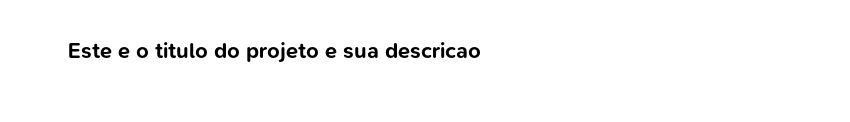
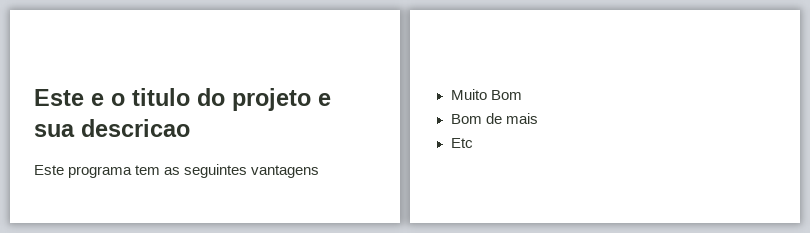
(481, 50) none -> [34,164,320,178] [450,89,522,100] [450,113,538,124] [450,138,473,148] // Este programa tem as seguintes vantagens // Muito Bom // Bom de mais // Etc

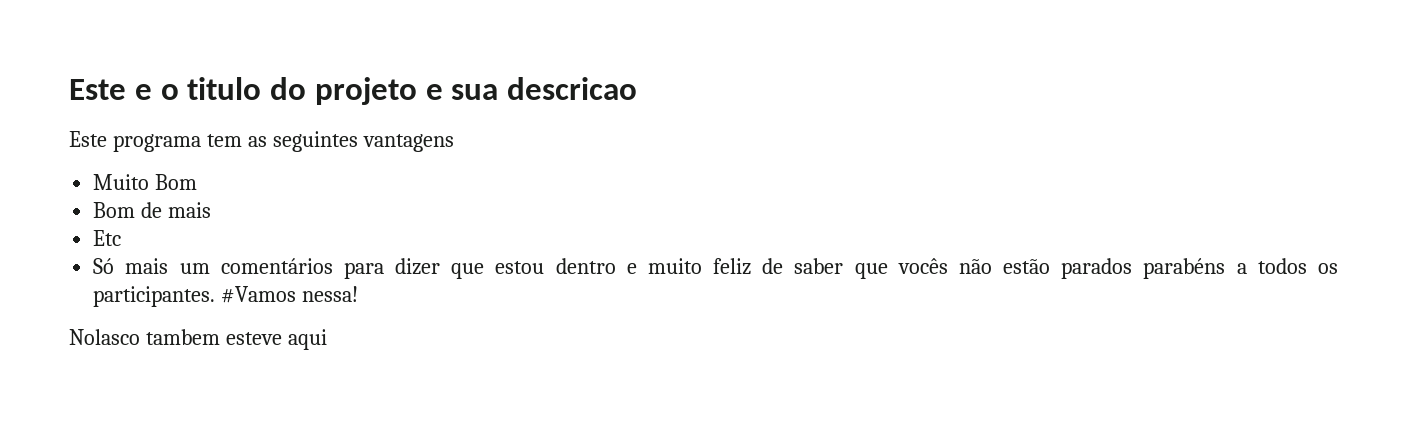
(473, 143) none -> [93,258,1338,279] [93,286,359,307] [69,329,327,350] // Só mais um comentários para dizer que estou dentro e muito feliz de saber que vocês não estão parados parabéns a todos os participantes. #Vamos nessa! // Nolasco tambem esteve aqui

